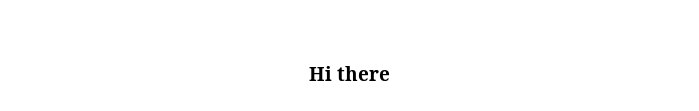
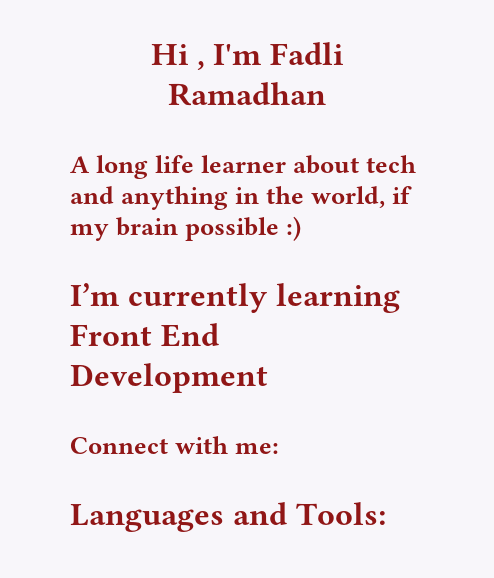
[337,66,391,81] there -> [196,42,345,71] [168,82,326,106] [70,155,417,179] [70,186,413,210] [70,216,302,241] [70,283,400,313] [70,323,219,347] [70,363,268,393] [70,436,280,454] [70,502,386,532] , I'm Fadli Ramadhan // A long life learner about tech and anything in the world, if my brain possible :) // I’m currently learning Front End Development // Connect with me: // Languages and Tools:

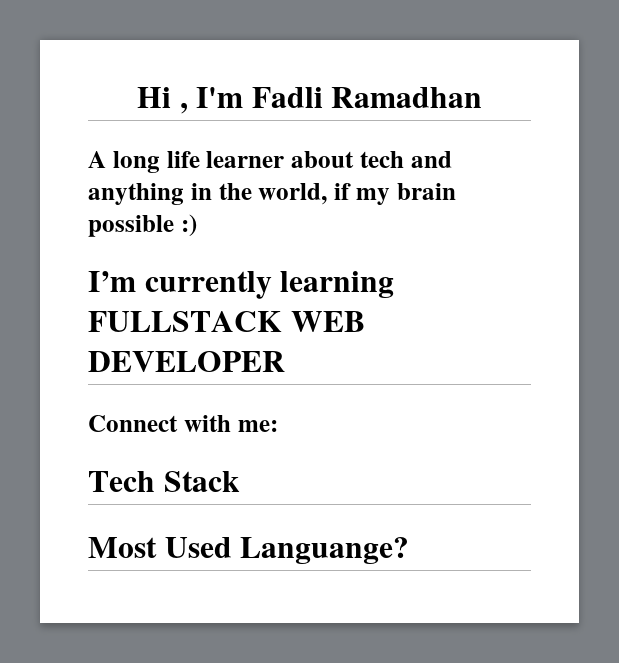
[70,323,219,347] [70,363,268,393] Front End Development -> [88,311,365,332] [88,351,285,372] FULLSTACK WEB DEVELOPER
[70,502,386,532] Languages and Tools: -> [88,471,240,492] [88,537,410,565] Tech Stack // Most Used Languange?

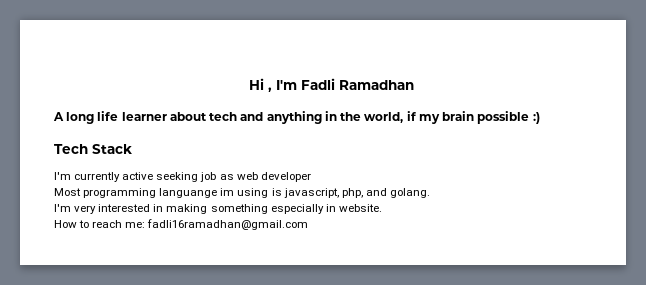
[88,271,395,299] [88,311,365,332] [88,351,285,372] [88,415,278,432] [88,471,240,492] [88,537,410,565] I’m currently learning FULLSTACK WEB DEVELOPER // Connect with me: // Tech Stack // Most Used Languange? -> [54,144,132,154] [54,172,311,182] [54,188,430,198] [54,204,382,214] [54,219,309,230] Tech Stack // I'm currently active seeking job as web developer // Most programming languange im using is javascript, php, and golang. // I'm very interested in making something especially in website. // How to reach me: fadli16ramadhan@gmail.com

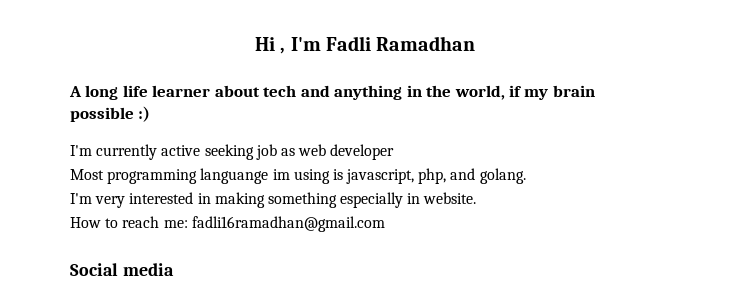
[54,144,132,154] // Tech Stack -> (151, 114) none
(309, 224) none -> [70,263,174,276] // Social media

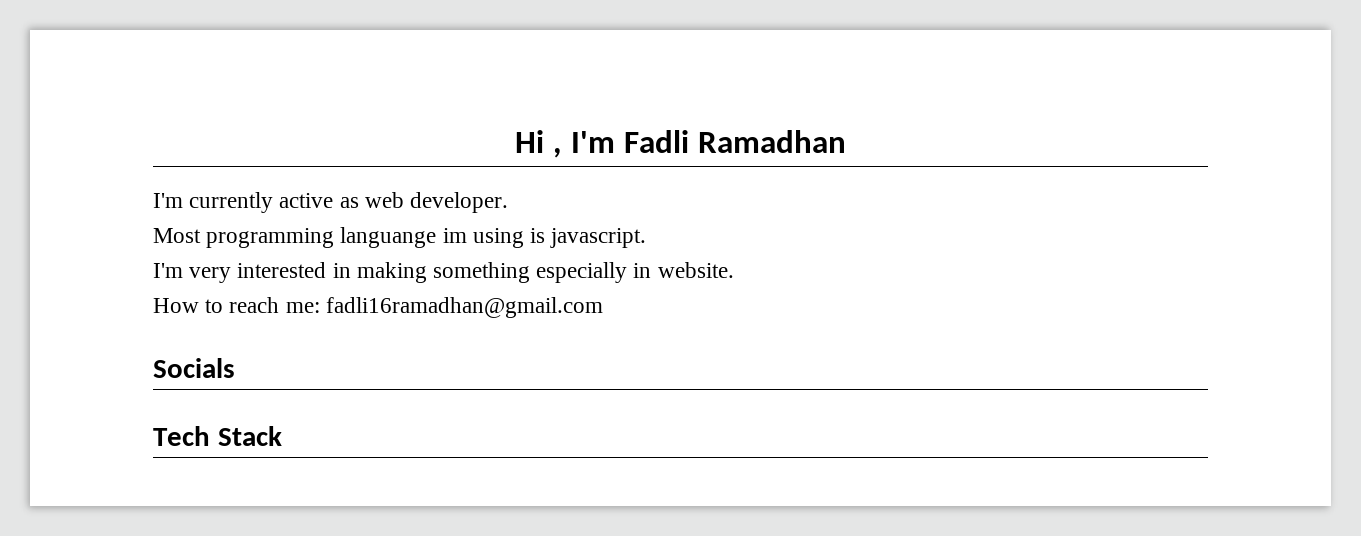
[69,85,595,100] [70,106,151,122] // A long life learner about tech and anything in the world, if my brain possible :) -> (846, 141) none
[204,144,277,160] seeking job -> (334, 200) none
[330,144,395,160] developer -> [410,192,509,213] developer.
[346,168,526,184] javascript, php, and golang. -> [550,228,647,248] javascript.
[70,263,174,276] Social media -> [153,358,235,378] [153,426,282,446] Socials // Tech Stack

